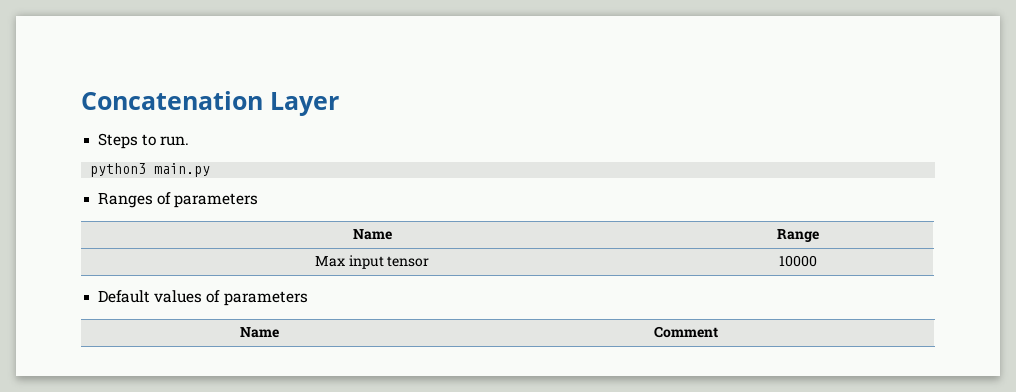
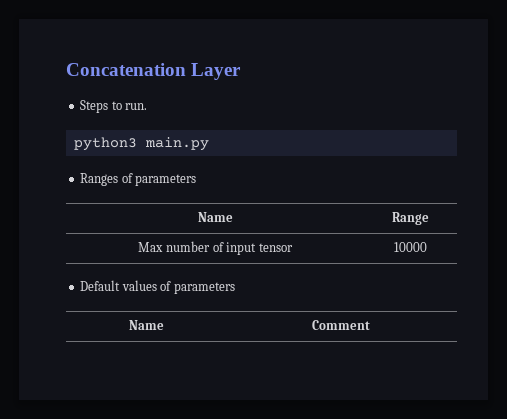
(345, 261) none -> [165,241,224,252] number of

